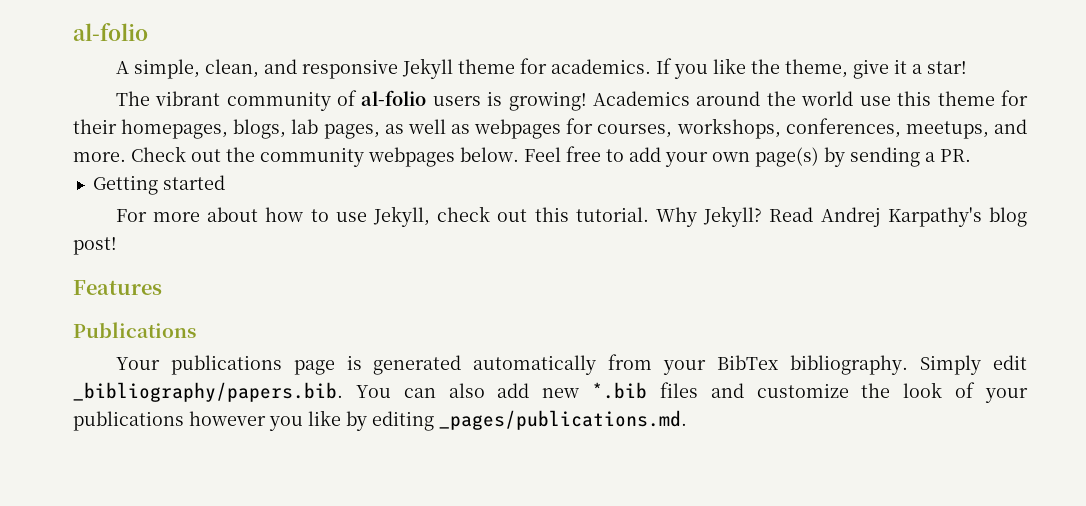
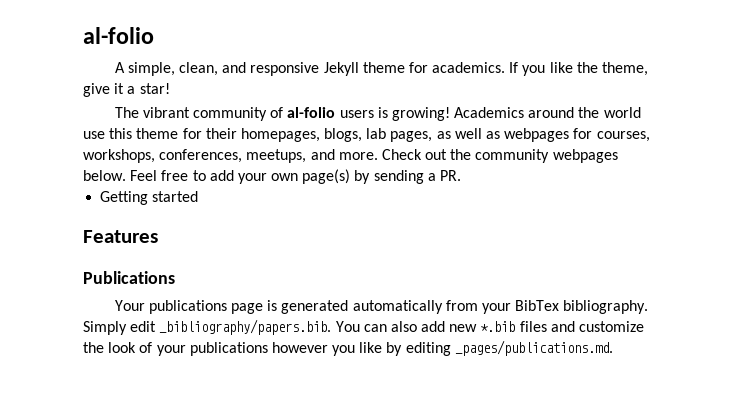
[115,206,1028,227] [73,237,117,255] // For more about how to use Jekyll, check out this tutorial. Why Jekyll? Read Andrej Karpathy's blog post! -> (199, 196) none

